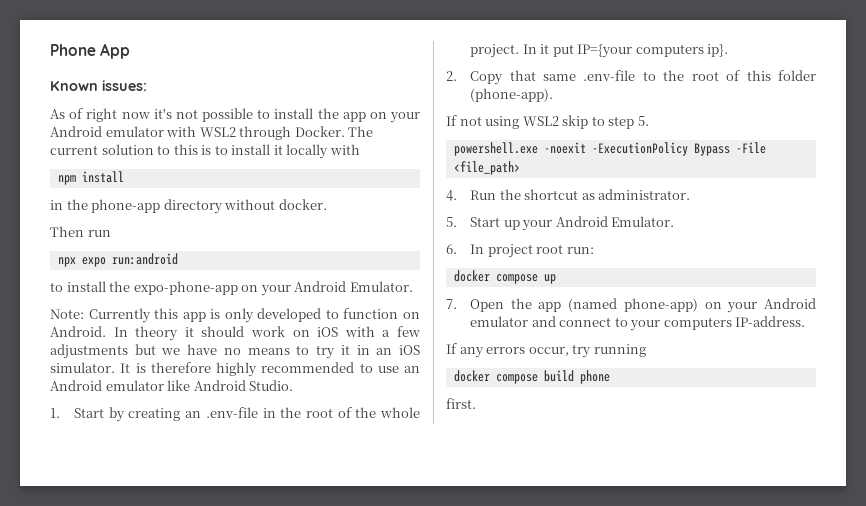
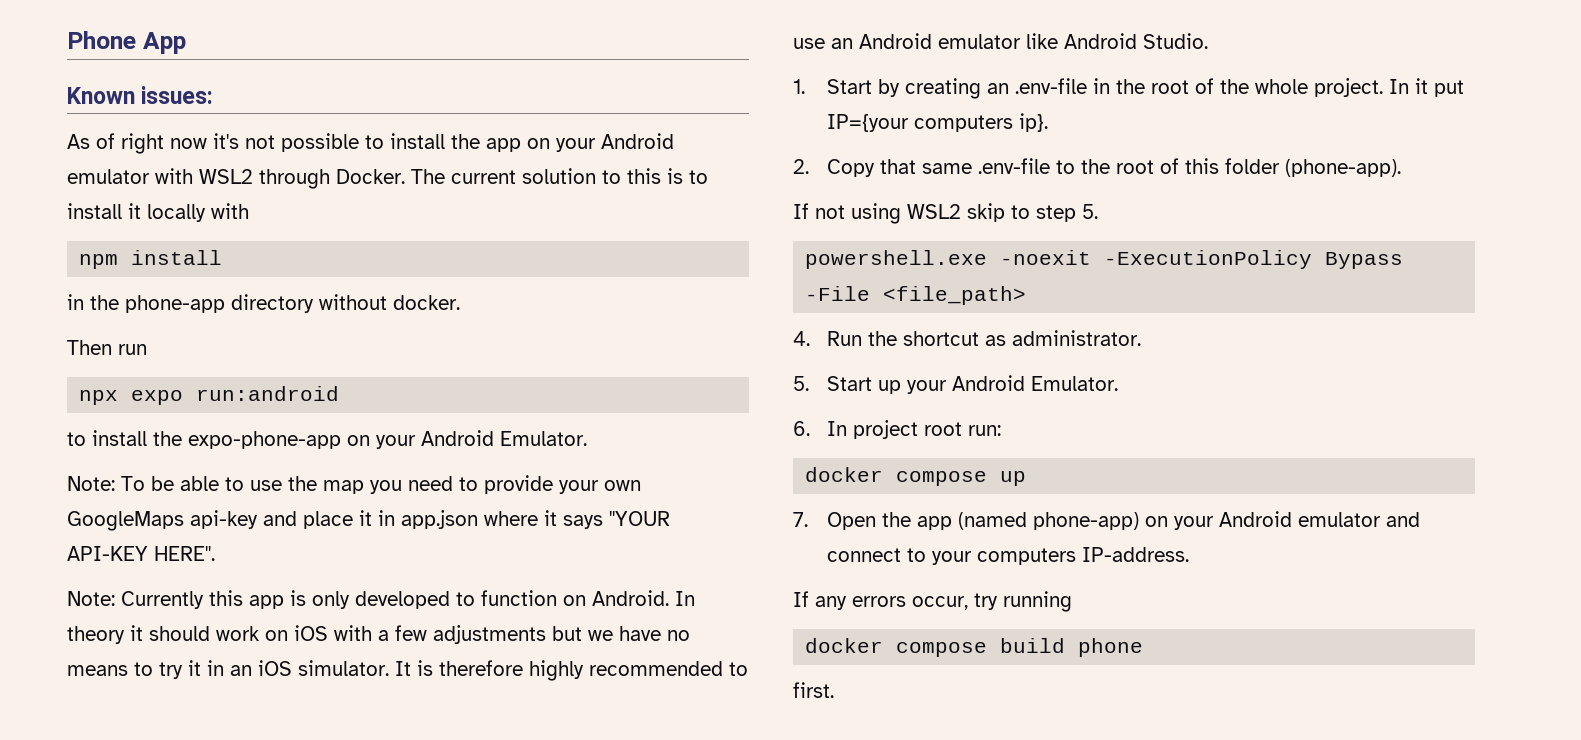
(413, 286) none -> [67,475,641,494] [67,510,670,531] [67,546,215,561] // Note: To be able to use the map you need to provide your own GoogleMaps api-key and place it in app.json where it says "YOUR API-KEY HERE".

